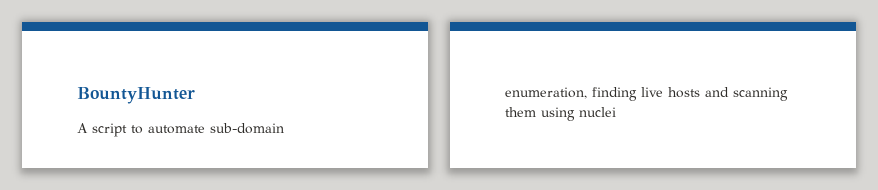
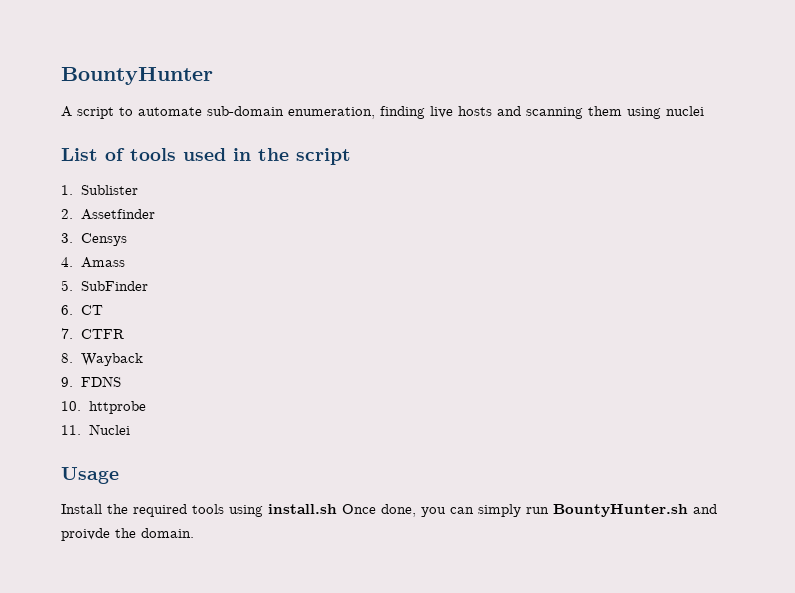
(616, 112) none -> [61,148,351,165] [61,185,138,195] [61,209,155,220] [61,233,127,246] [61,257,125,268] [61,280,148,291] [61,305,103,315] [61,328,124,339] [61,353,143,366] [61,376,121,387] [61,401,146,414] [61,424,130,435] [61,467,119,484] [61,504,717,517] [61,528,194,541] // List of tools used in the script // 1. Sublister // 2. Assetfinder // 3. Censys // 4. Amass // 5. SubFinder // 6. CT // 7. CTFR // 8. Wayback // 9. FDNS // 10. httprobe // 11. Nuclei // Usage // Install the required tools using install.sh Once done, you can simply run BountyHunter.sh and proivde the domain.

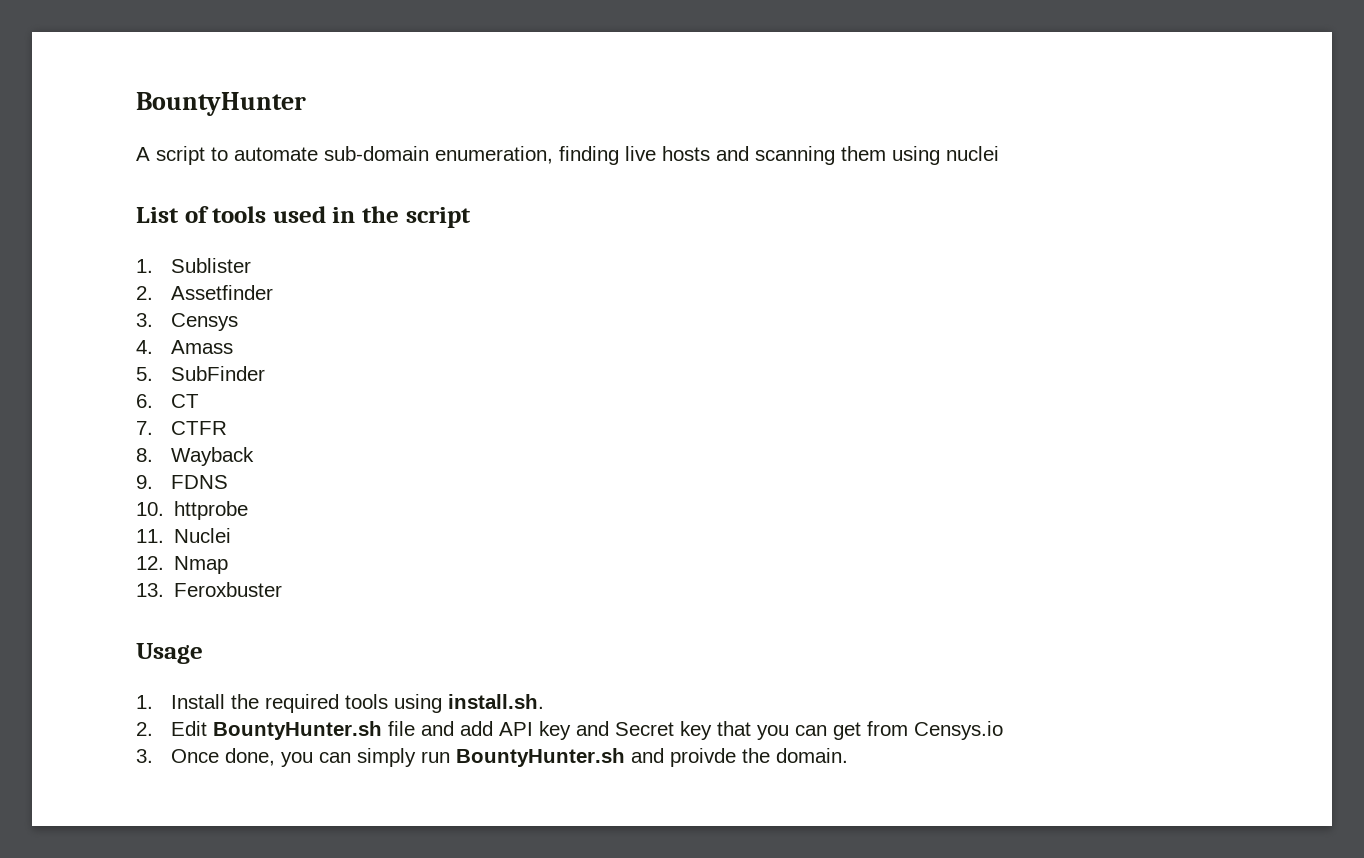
(130, 429) none -> [136,556,229,574] [136,582,283,597] // 12. Nmap // 13. Feroxbuster
(119, 475) none -> [136,695,153,709] 1.
[268,504,337,514] install.sh -> [448,694,545,709] [136,721,1004,740] [136,749,153,763] install.sh. // 2. Edit BountyHunter.sh file and add API key and Secret key that you can get from Censys.io // 3.

